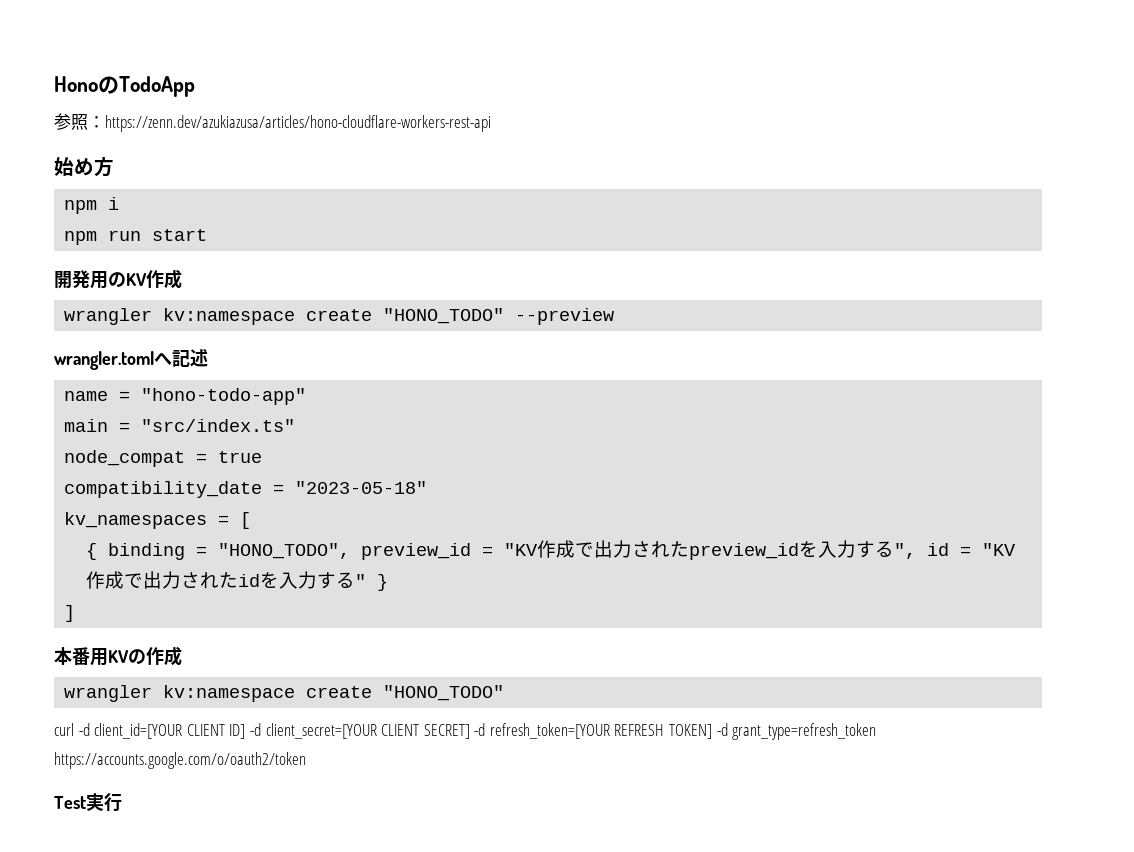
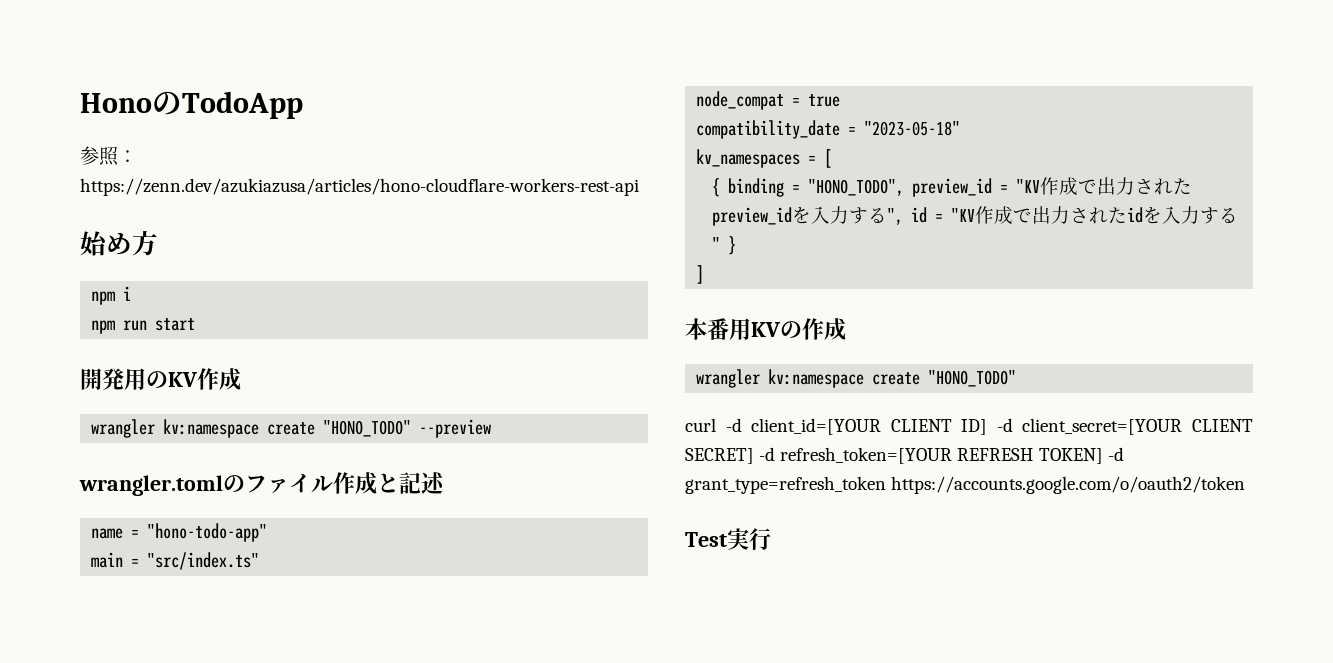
[153,352,172,365] へ -> [223,472,399,495] のファイル作成と

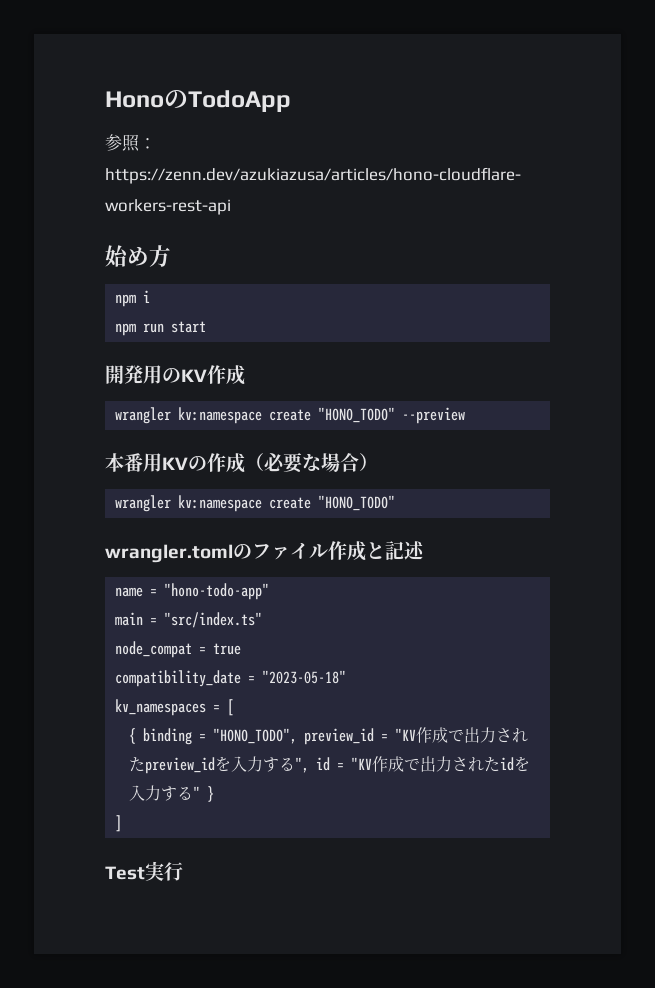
(492, 428) none -> [105,453,378,473] [115,495,396,512] // 本番用KVの作成（必要な場合） // wrangler kv:namespace create "HONO_TODO"
[685,318,846,341] [696,369,1017,388] [685,418,1253,435] [685,447,1124,464] [685,476,1246,494] // 本番用KVの作成 // wrangler kv:namespace create "HONO_TODO" // curl -d client_id=[YOUR CLIENT ID] -d client_secret=[YOUR CLIENT SECRET] -d refresh_token=[YOUR REFRESH TOKEN] -d grant_type=refresh_token https://accounts.google.com/o/oauth2/token -> (123, 823) none

